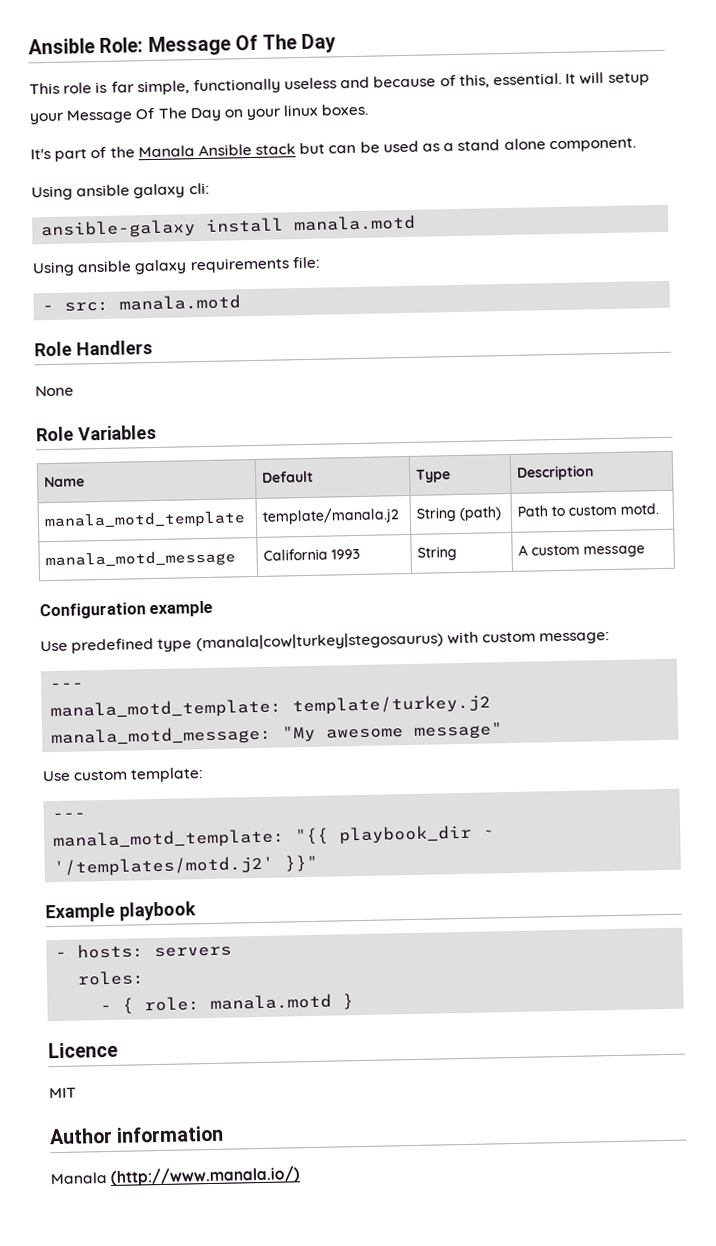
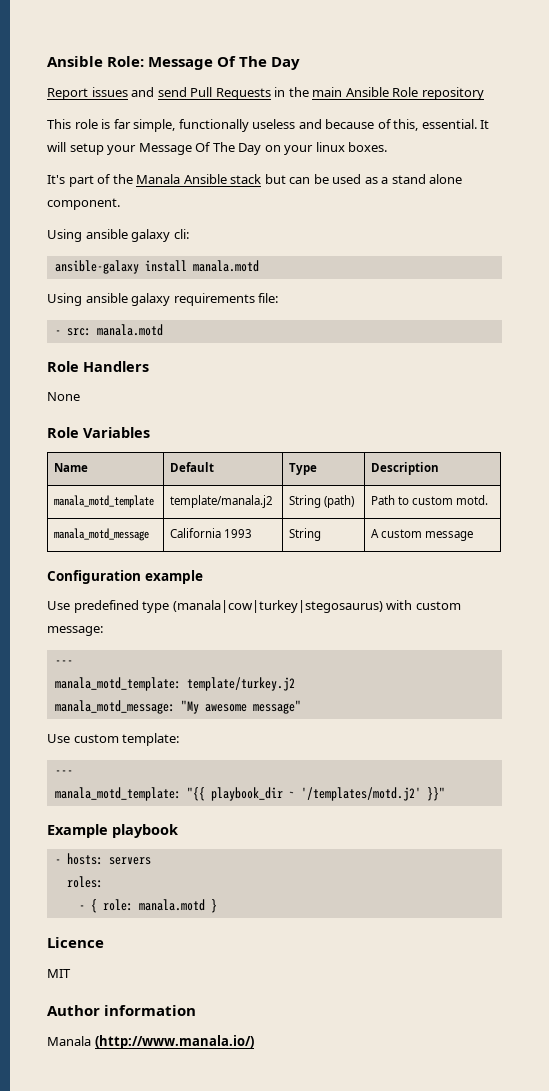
(337, 43) none -> [47,87,484,100] // Report issues and send Pull Requests in the main Ansible Role repository

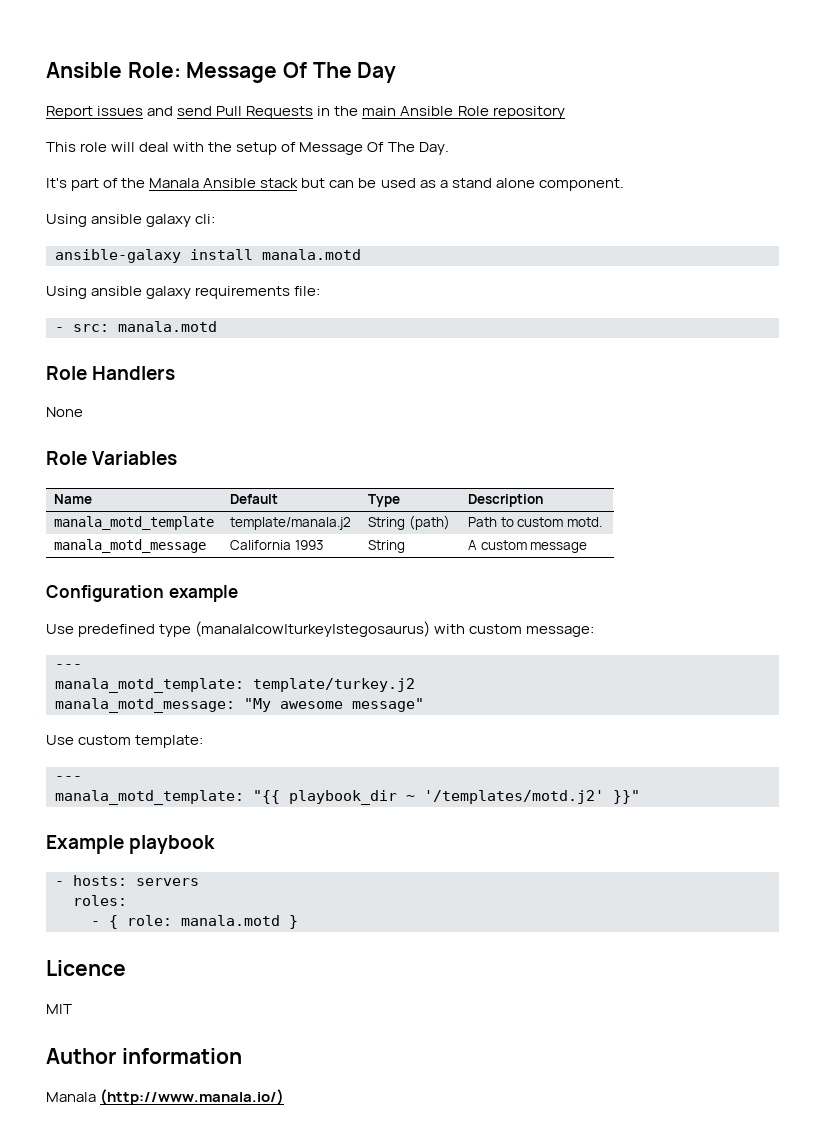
[101,119,490,132] [47,142,388,155] is far simple, functionally useless and because of this, essential. It will setup your Message Of The Day on your linux boxes. -> [111,142,449,155] will deal with the setup of Message Of The Day.

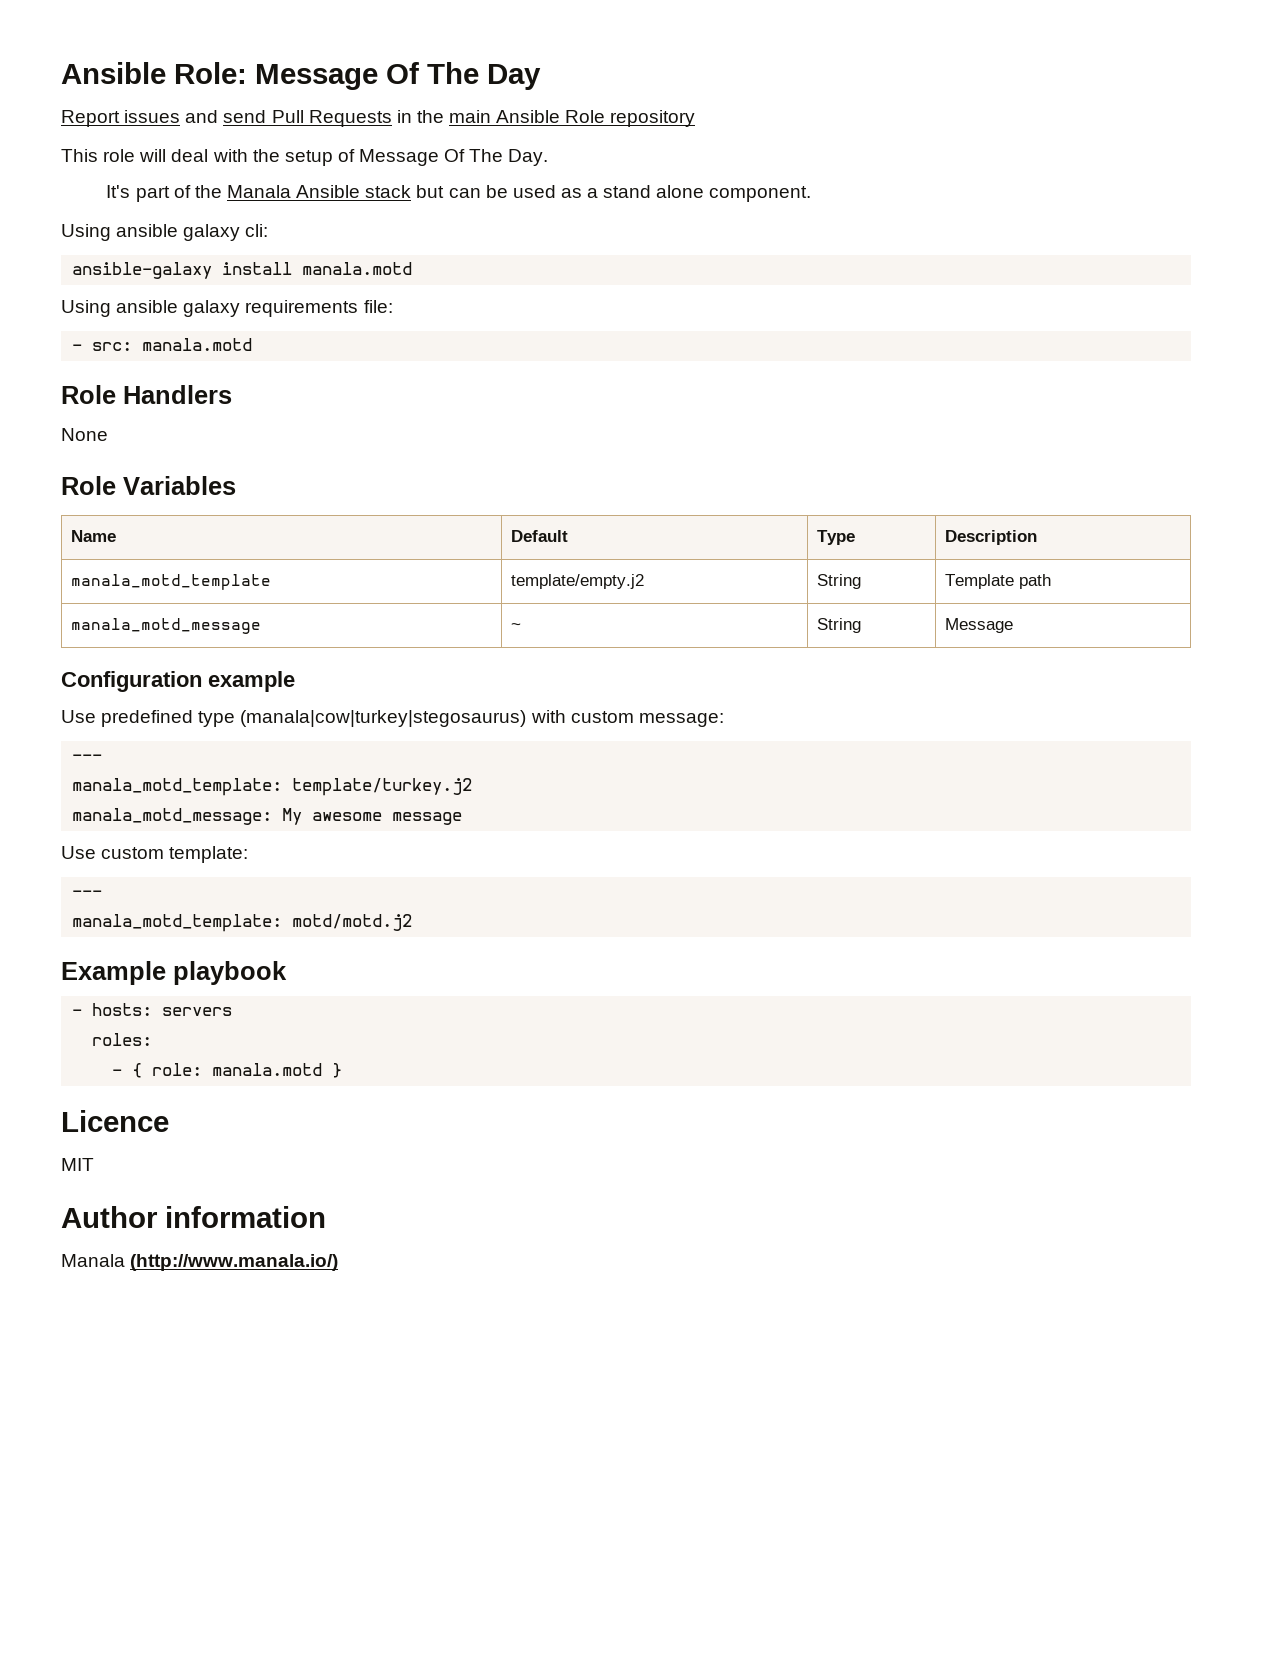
[229,517,351,530] [367,515,450,530] [467,517,602,527] template/manala.j2 | String (path) | Path to custom motd. -> [510,574,644,589] [816,574,861,589] [944,574,1051,589] template/empty.j2 | String | Template path
[229,540,323,550] [367,540,405,553] [467,540,588,553] California 1993 | String | A custom message -> [510,623,521,630] [816,618,861,633] [944,618,1013,633] ~ | String | Message
[244,698,424,712] "My awesome message" -> [282,808,463,825] My awesome message
[253,790,640,805] "{{ playbook_dir ~ '/templates/motd.j2' }}" -> [292,914,413,931] motd/motd.j2

